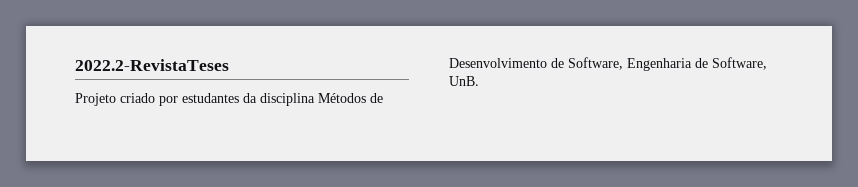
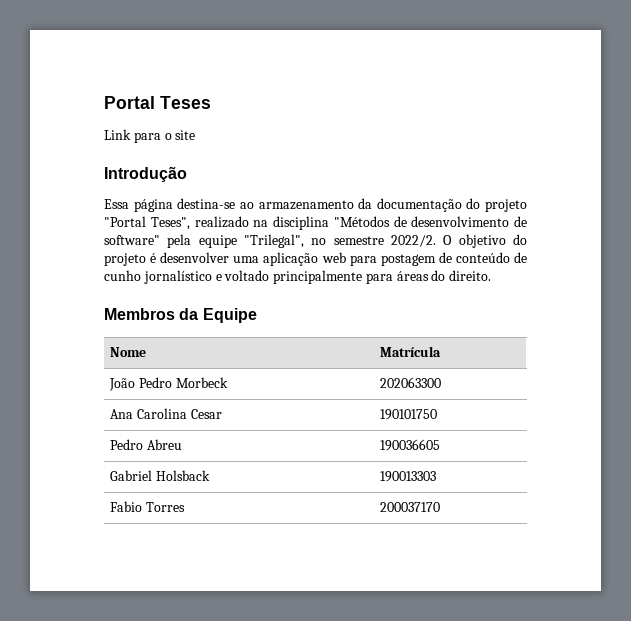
[75,59,229,71] [75,93,383,106] [449,57,767,71] [449,76,479,86] 2022.2-RevistaTeses // Projeto criado por estudantes da disciplina Métodos de Desenvolvimento de Software, Engenharia de Software, UnB. -> [104,96,211,109] [104,129,196,143] [104,166,187,182] [104,198,527,212] [104,216,527,230] [104,234,527,248] [104,252,528,266] [104,270,492,284] [104,308,257,323] [110,347,147,357] [380,346,442,357] [109,377,228,391] [380,377,442,388] [110,408,222,419] [380,409,438,420] [110,439,182,450] [380,439,441,451] [110,470,210,481] [380,471,437,482] [110,501,185,512] [380,502,441,512] Portal Teses // Link para o site // Introdução // Essa página destina-se ao armazenamento da documentação do projeto "Portal Teses", realizado na disciplina "Métodos de desenvolvimento de software" pela equipe "Trilegal", no semestre 2022/2. O objetivo do projeto é desenvolver uma aplicação web para postagem de conteúdo de cunho jornalístico e voltado principalmente para áreas do direito. // Membros da Equipe // Nome | Matrícula // João Pedro Morbeck | 202063300 // Ana Carolina Cesar | 190101750 // Pedro Abreu | 190036605 // Gabriel Holsback | 190013303 // Fabio Torres | 200037170

